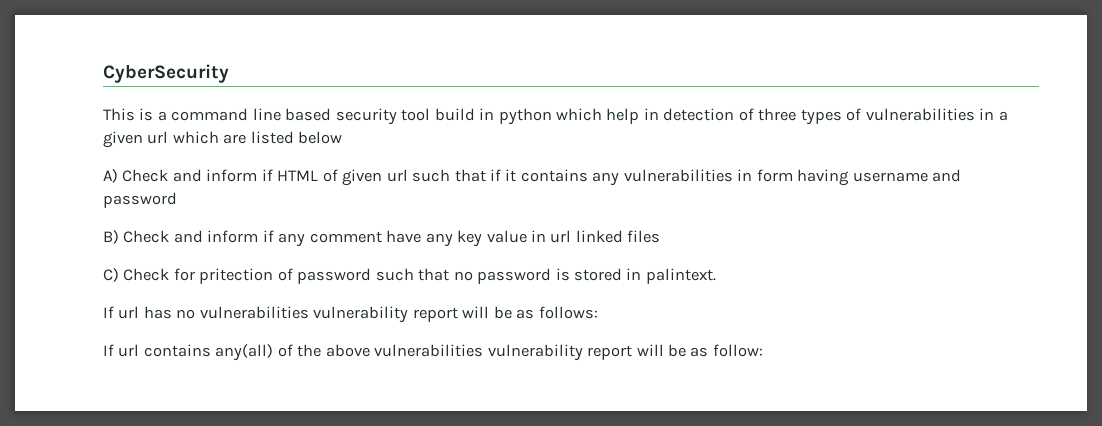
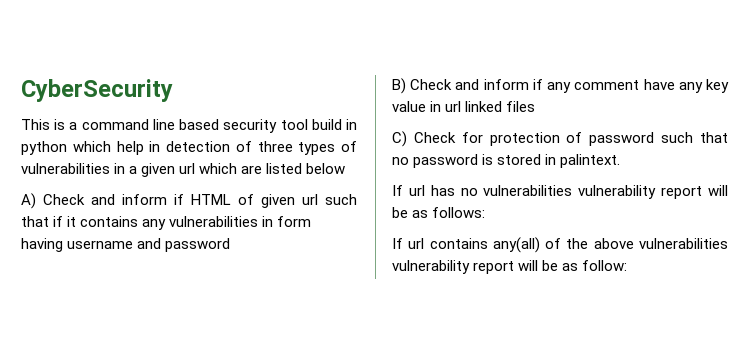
[199,268,274,284] pritection -> [489,132,560,146] protection

